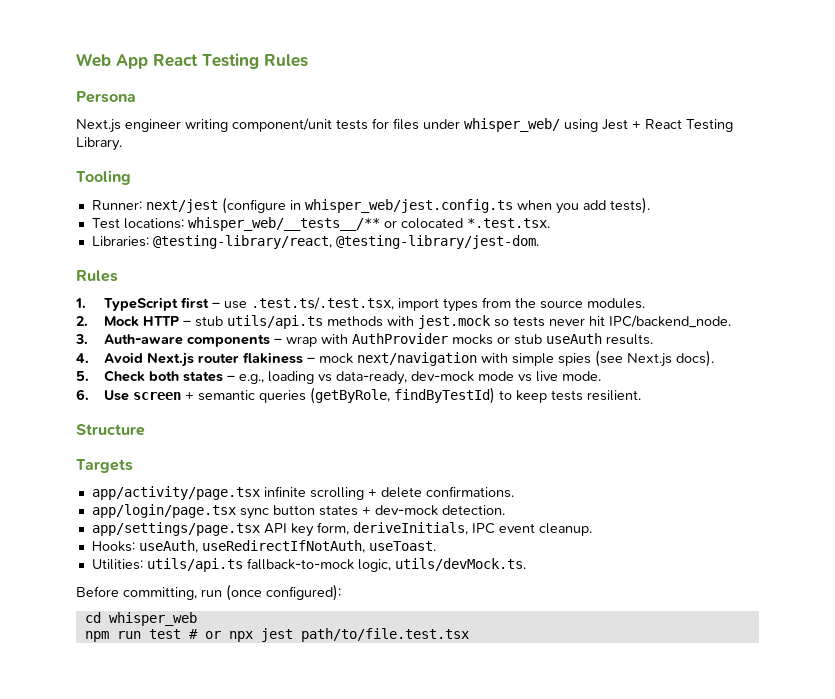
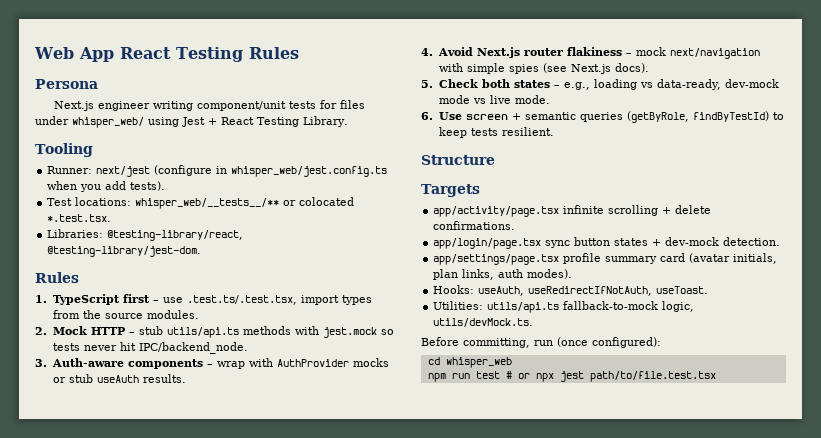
[263,522,592,537] API key form, deriveInitials, IPC event cleanup. -> [563,253,778,264] [433,269,573,280] profile summary card (avatar initials, plan links, auth modes).

